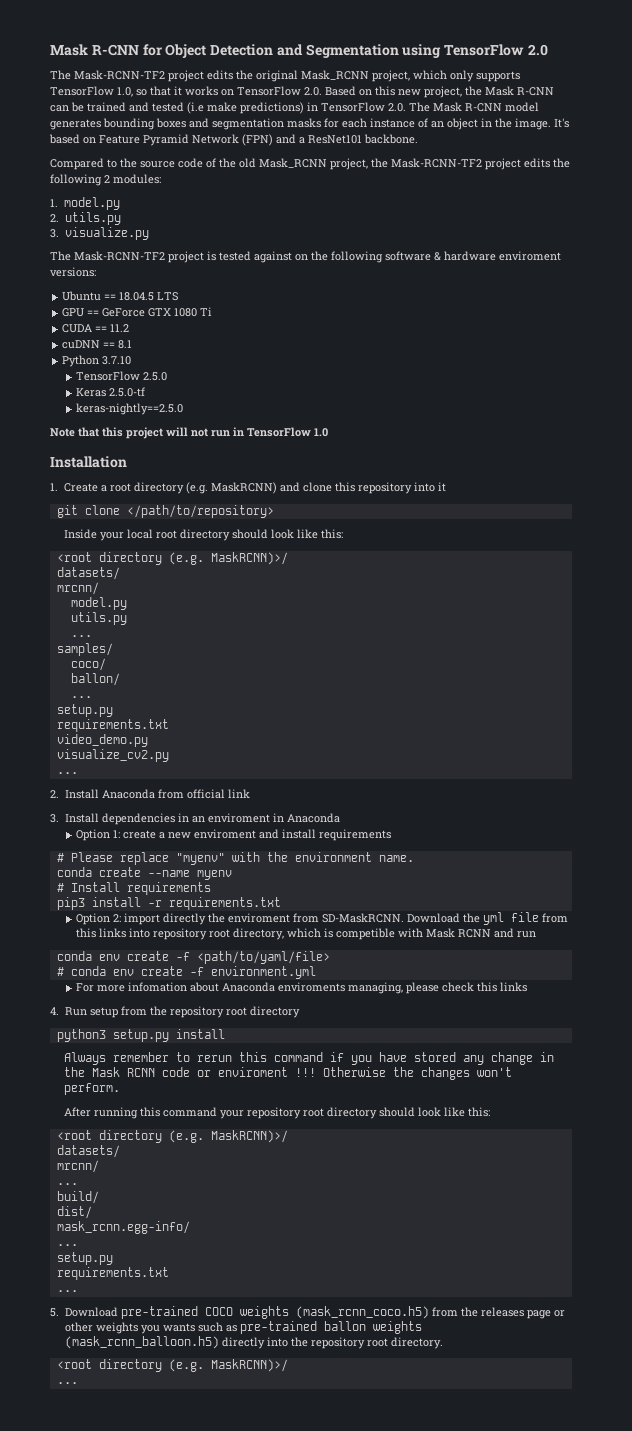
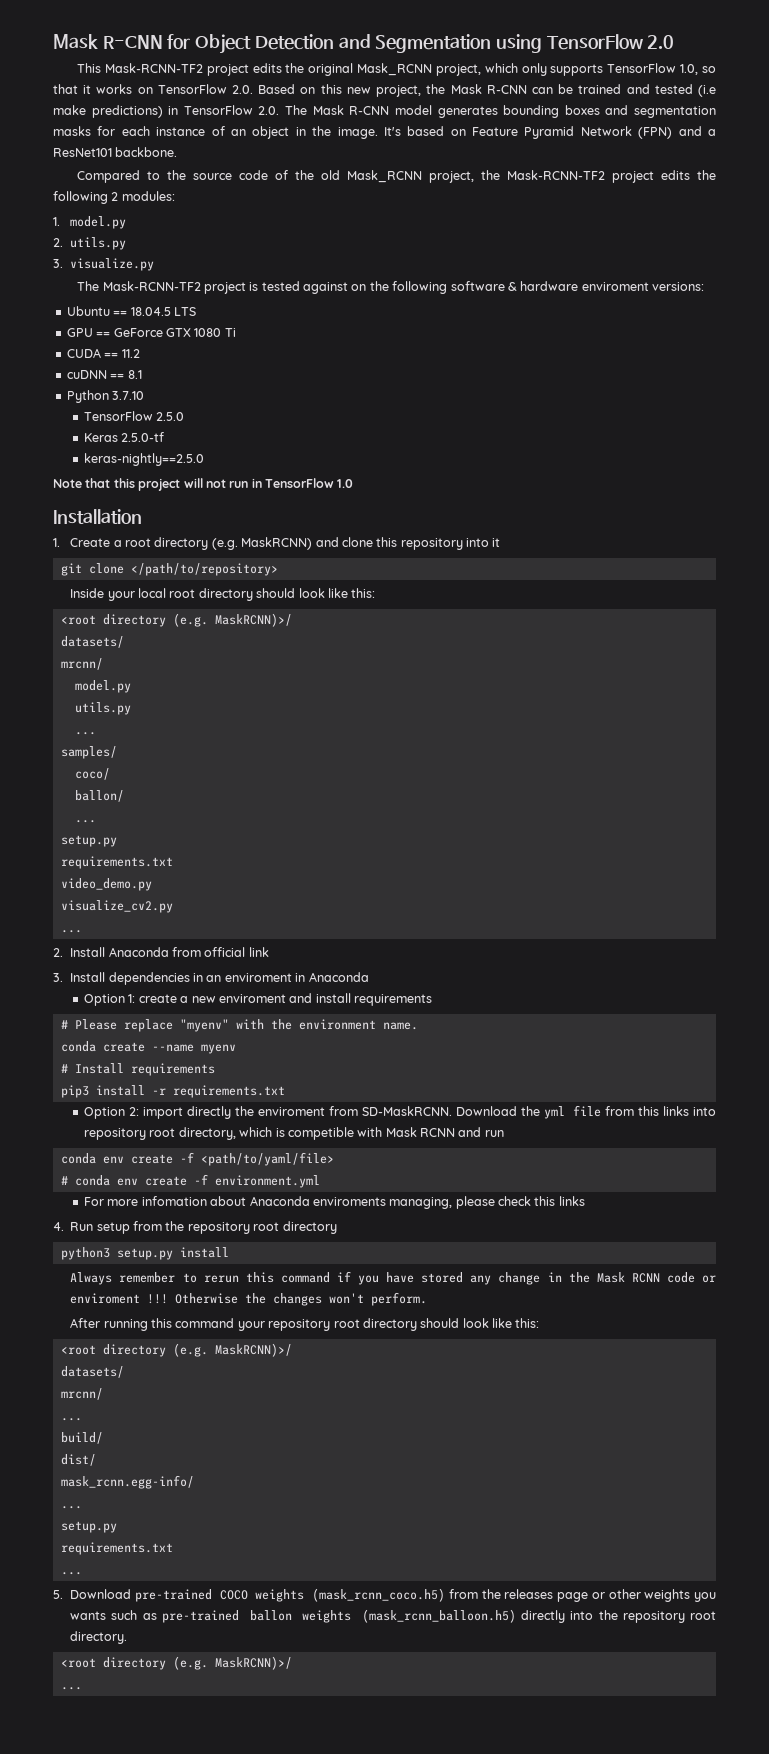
[50,70,71,80] The -> [77,63,102,73] This

